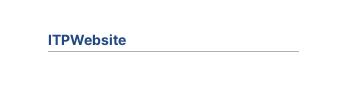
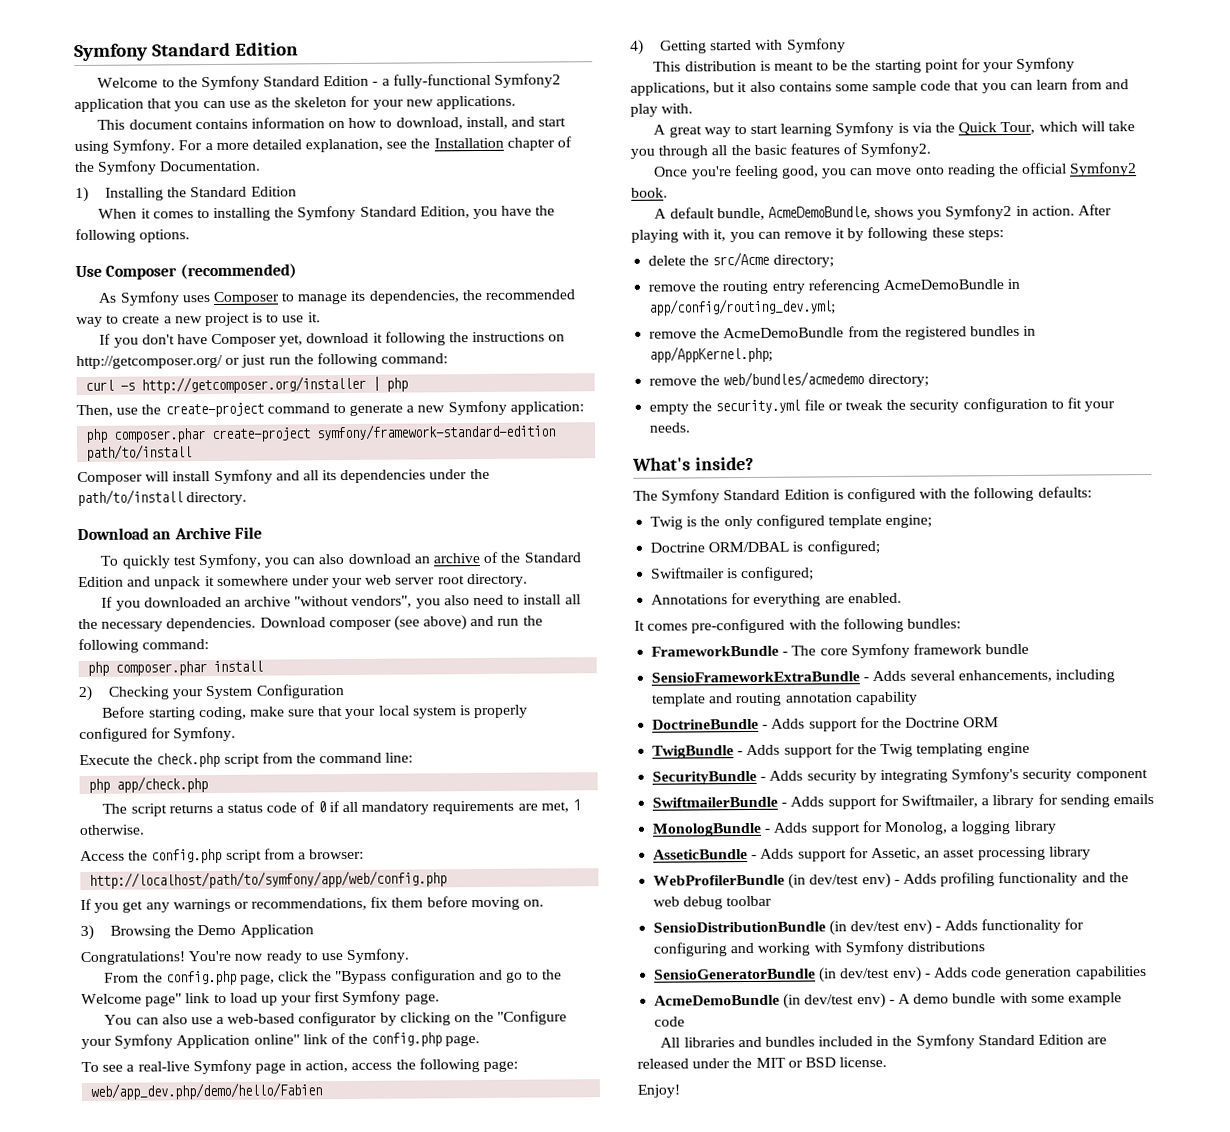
[48,34,126,46] ITPWebsite -> [74,42,299,62] [97,73,562,91] [74,95,517,113] [97,116,567,130] [74,136,573,155] [74,160,262,175] [75,186,297,203] [98,205,556,222] [75,228,191,244] [75,263,297,280] [98,289,576,306] [76,312,321,328] [99,331,566,348] [76,352,449,370] [85,375,409,394] [76,400,584,418] [85,423,557,443] [86,444,193,461] [77,468,490,486] [77,489,248,507] [77,526,262,541] [100,551,581,569] [78,573,528,590] [101,594,581,611] [78,615,543,632] [78,638,210,654] [87,660,264,676] [78,684,344,702] [102,704,529,721] [79,726,237,743] [79,752,414,768] [88,776,209,793] [102,799,580,817] [79,824,145,836] [80,848,365,864] [89,870,448,889] [80,896,545,913] [80,924,314,941] [80,948,410,966] [104,969,563,986] [81,990,440,1007] [104,1010,568,1027] [81,1032,481,1050] [81,1058,519,1075] [90,1082,323,1100] [630,38,846,55] [653,57,1076,74] [630,78,1130,96] [630,103,694,117] [653,121,1135,138] [630,142,932,159] [654,162,1138,180] [631,187,668,198] [654,204,1113,221] [631,226,1004,243] [648,251,834,268] [648,278,1021,295] [649,298,837,316] [649,325,1037,340] [649,345,774,363] [649,371,929,388] [649,397,1116,415] [649,422,691,433] [632,456,754,471] [633,486,1092,504] [650,514,933,530] [650,540,880,555] [651,566,815,582] [651,592,902,607] [634,617,962,634] [651,643,1030,659] [651,669,1115,683] [651,691,918,707] [652,717,1000,732] [652,742,1030,759] [652,767,1148,785] [652,793,1154,810] [652,820,1057,837] [653,846,1091,862] [653,871,1129,889] [653,895,773,910] [653,918,1085,936] [653,940,985,957] [654,966,1147,983] [654,992,1122,1009] [654,1016,686,1027] [660,1034,1108,1049] [637,1056,888,1069] [637,1084,680,1098] Symfony Standard Edition // Welcome to the Symfony Standard Edition - a fully-functional Symfony2 application that you can use as the skeleton for your new applications. // This document contains information on how to download, install, and start using Symfony. For a more detailed explanation, see the Installation chapter of the Symfony Documentation. // 1) Installing the Standard Edition // When it comes to installing the Symfony Standard Edition, you have the following options. // Use Composer (recommended) // As Symfony uses Composer to manage its dependencies, the recommended way to create a new project is to use it. // If you don't have Composer yet, download it following the instructions on http://getcomposer.org/ or just run the following command: // curl -s http://getcomposer.org/installer | php // Then, use the create-project command to generate a new Symfony application: // php composer.phar create-project symfony/framework-standard-edition path/to/install // Composer will install Symfony and all its dependencies under the path/to/install directory. // Download an Archive File // To quickly test Symfony, you can also download an archive of the Standard Edition and unpack it somewhere under your web server root directory. // If you downloaded an archive "without vendors", you also need to install all the necessary dependencies. Download composer (see above) and run the following command: // php composer.phar install // 2) Checking your System Configuration // Before starting coding, make sure that your local system is properly configured for Symfony. // Execute the check.php script from the command line: // php app/check.php // The script returns a status code of 0 if all mandatory requirements are met, 1 otherwise. // Access the config.php script from a browser: // http://localhost/path/to/symfony/app/web/config.php // If you get any warnings or recommendations, fix them before moving on. // 3) Browsing the Demo Application // Congratulations! You're now ready to use Symfony. // From the config.php page, click the "Bypass configuration and go to the Welcome page" link to load up your first Symfony page. // You can also use a web-based configurator by clicking on the "Configure your Symfony Application online" link of the config.php page. // To see a real-live Symfony page in action, access the following page: // web/app_dev.php/demo/hello/Fabien // 4) Getting started with Symfony // This distribution is meant to be the starting point for your Symfony applications, but it also contains some sample code that you can learn from and play with. // A great way to start learning Symfony is via the Quick Tour, which will take you through all the basic features of Symfony2. // Once you're feeling good, you can move onto reading the official Symfony2 book. // A default bundle, AcmeDemoBundle, shows you Symfony2 in action. After playing with it, you can remove it by following these steps: // delete the src/Acme directory; // remove the routing entry referencing AcmeDemoBundle in app/config/routing_dev.yml; // remove the AcmeDemoBundle from the registered bundles in app/AppKernel.php; // remove the web/bundles/acmedemo directory; // empty the security.yml file or tweak the security configuration to fit your needs. // What's inside? // The Symfony Standard Edition is configured with the following defaults: // Twig is the only configured template engine; // Doctrine ORM/DBAL is configured; // Swiftmailer is configured; // Annotations for everything are enabled. // It comes pre-configured with the following bundles: // FrameworkBundle - The core Symfony framework bundle // SensioFrameworkExtraBundle - Adds several enhancements, including template and routing annotation capability // DoctrineBundle - Adds support for the Doctrine ORM // TwigBundle - Adds support for the Twig templating engine // SecurityBundle - Adds security by integrating Symfony's security component // SwiftmailerBundle - Adds support for Swiftmailer, a library for sending emails // MonologBundle - Adds support for Monolog, a logging library // AsseticBundle - Adds support for Assetic, an asset processing library // WebProfilerBundle (in dev/test env) - Adds profiling functionality and the web debug toolbar // SensioDistributionBundle (in dev/test env) - Adds functionality for configuring and working with Symfony distributions // SensioGeneratorBundle (in dev/test env) - Adds code generation capabilities // AcmeDemoBundle (in dev/test env) - A demo bundle with some example code // All libraries and bundles included in the Symfony Standard Edition are released under the MIT or BSD license. // Enjoy!

